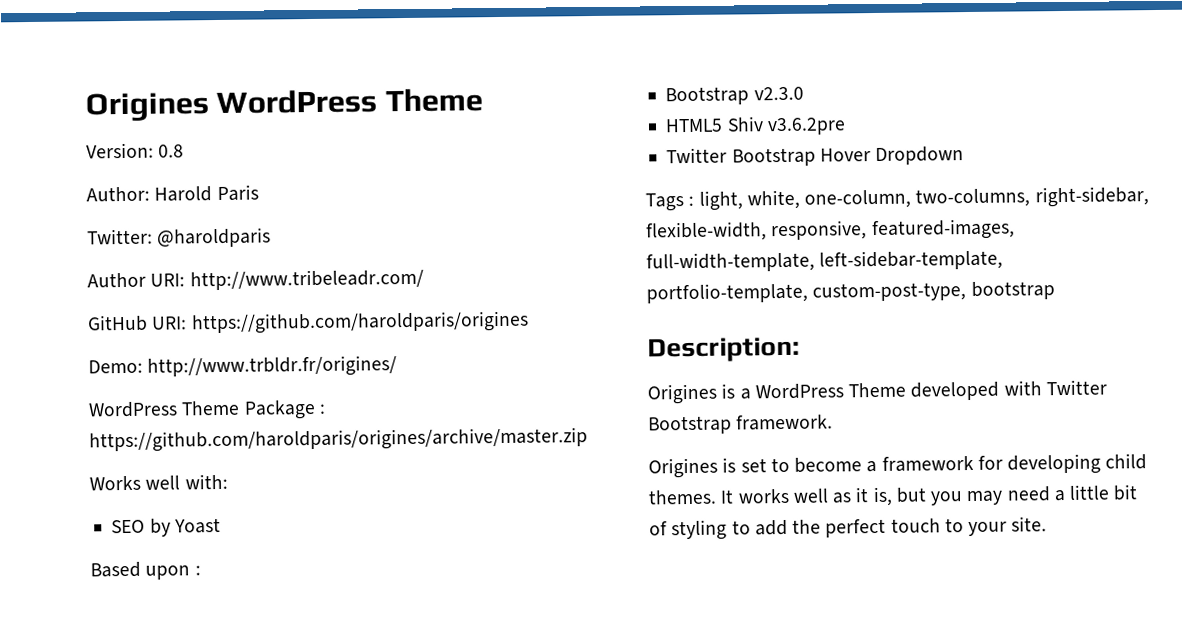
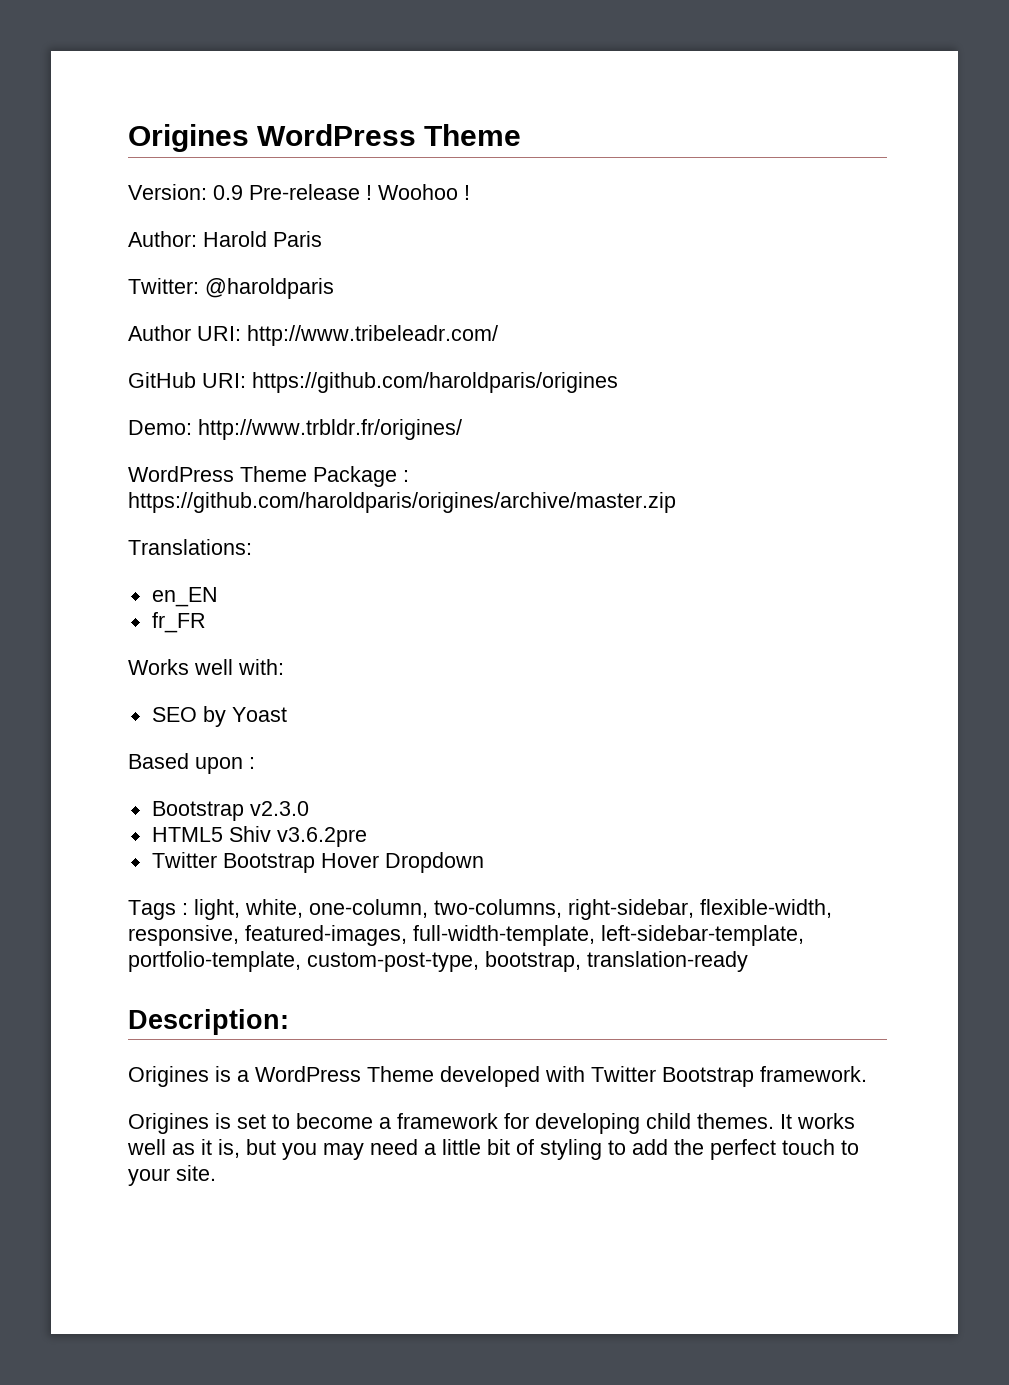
[158,144,185,158] 0.8 -> [213,184,470,200] 0.9 Pre-release ! Woohoo !
(588, 440) none -> [128,539,252,555] [151,587,218,607] [151,612,206,633] // Translations: // en_EN // fr_FR
[970,281,1055,300] bootstrap -> [485,951,748,972] bootstrap, translation-ready

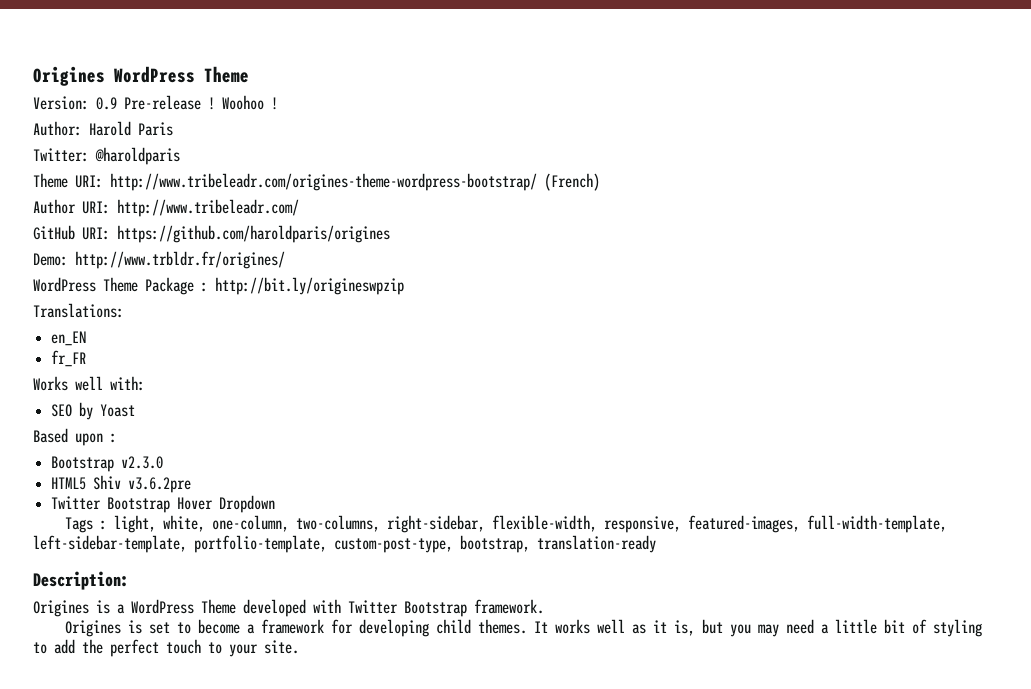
(334, 288) none -> [33,173,600,191] // Theme URI: http://www.tribeleadr.com/origines-theme-wordpress-bootstrap/ (French)
[128,492,676,513] https://github.com/haroldparis/origines/archive/master.zip -> [215,277,404,295] http://bit.ly/origineswpzip

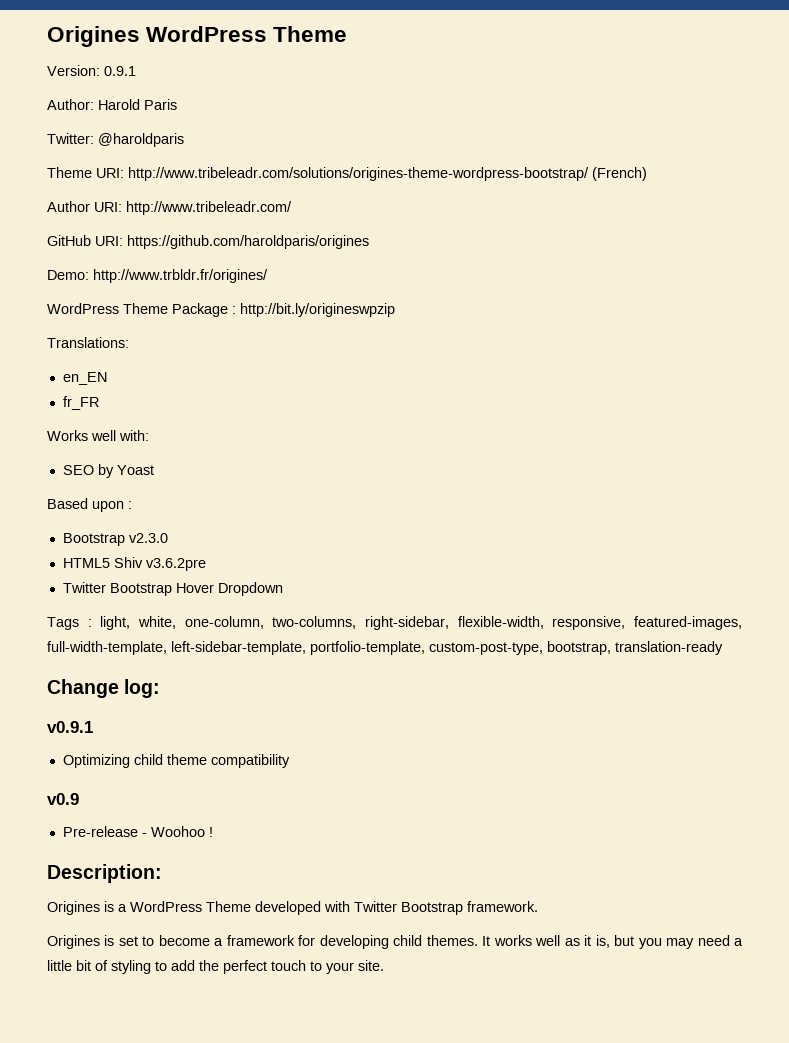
[96,95,278,110] 0.9 Pre-release ! Woohoo ! -> [104,66,136,76] 0.9.1
[110,173,537,191] http://www.tribeleadr.com/origines-theme-wordpress-bootstrap/ -> [128,167,589,181] http://www.tribeleadr.com/solutions/origines-theme-wordpress-bootstrap/
(656, 544) none -> [47,679,161,698] [47,721,93,733] [62,754,290,768] [47,793,79,805] [62,826,213,837] // Change log: // v0.9.1 // Optimizing child theme compatibility // v0.9 // Pre-release - Woohoo !

